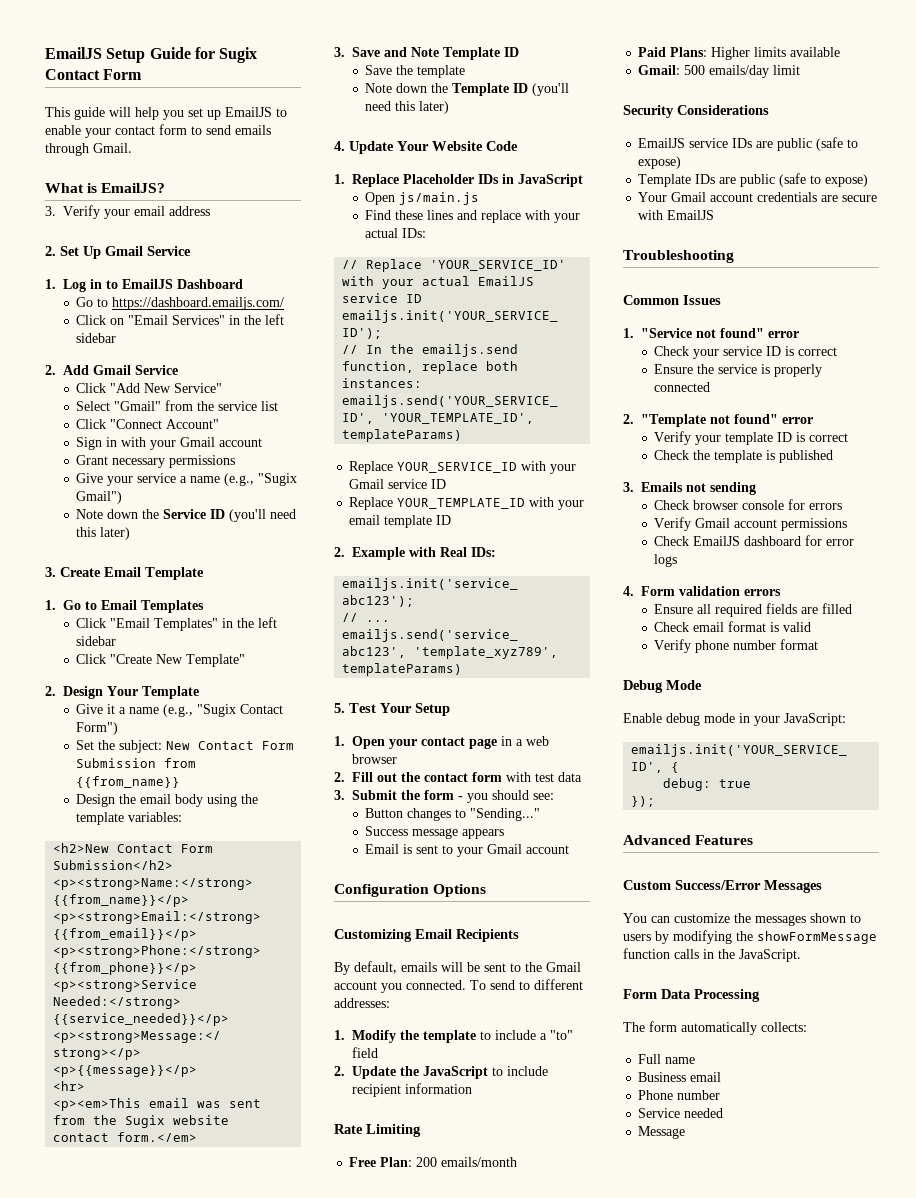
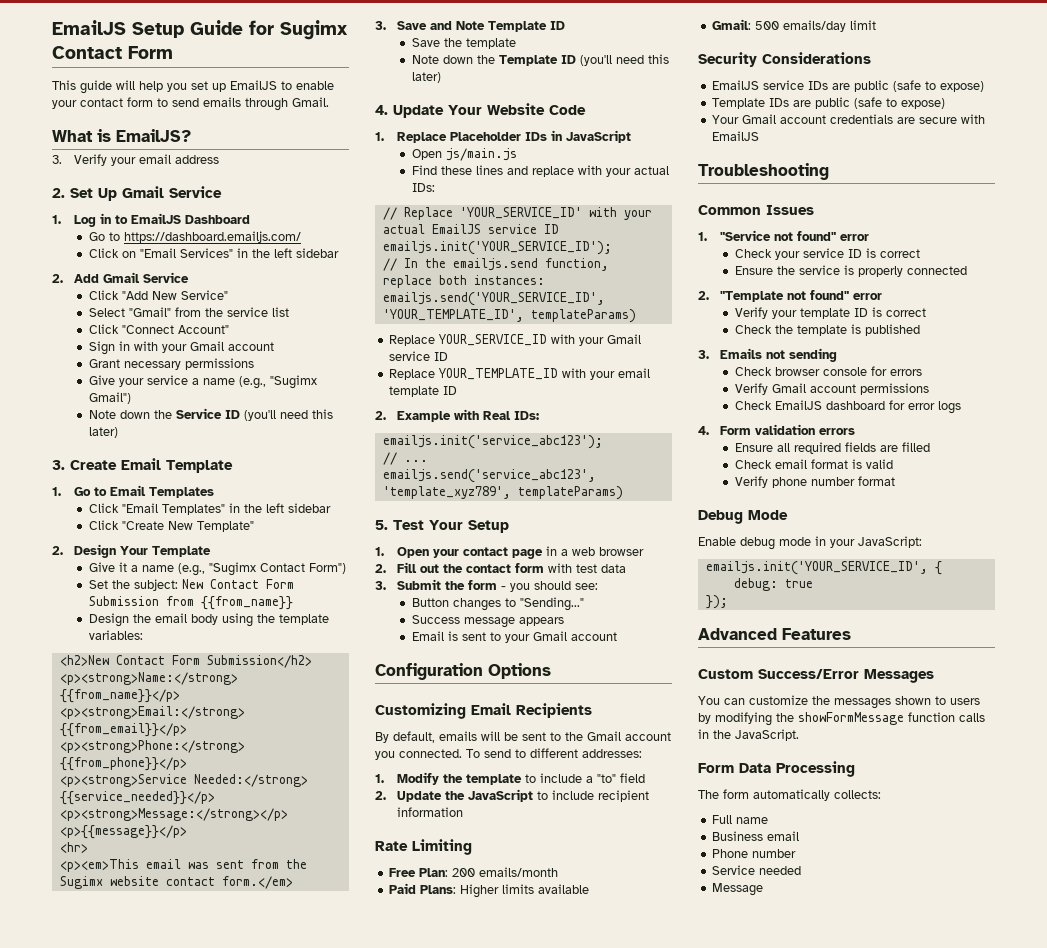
[219,47,258,63] Sugix -> [280,20,348,40] Sugimx
[258,473,298,486] "Sugix -> [269,375,317,389] "Sugimx
[197,704,237,717] "Sugix -> [208,562,256,576] "Sugimx
[125,1115,166,1128] Sugix -> [59,876,103,889] Sugimx

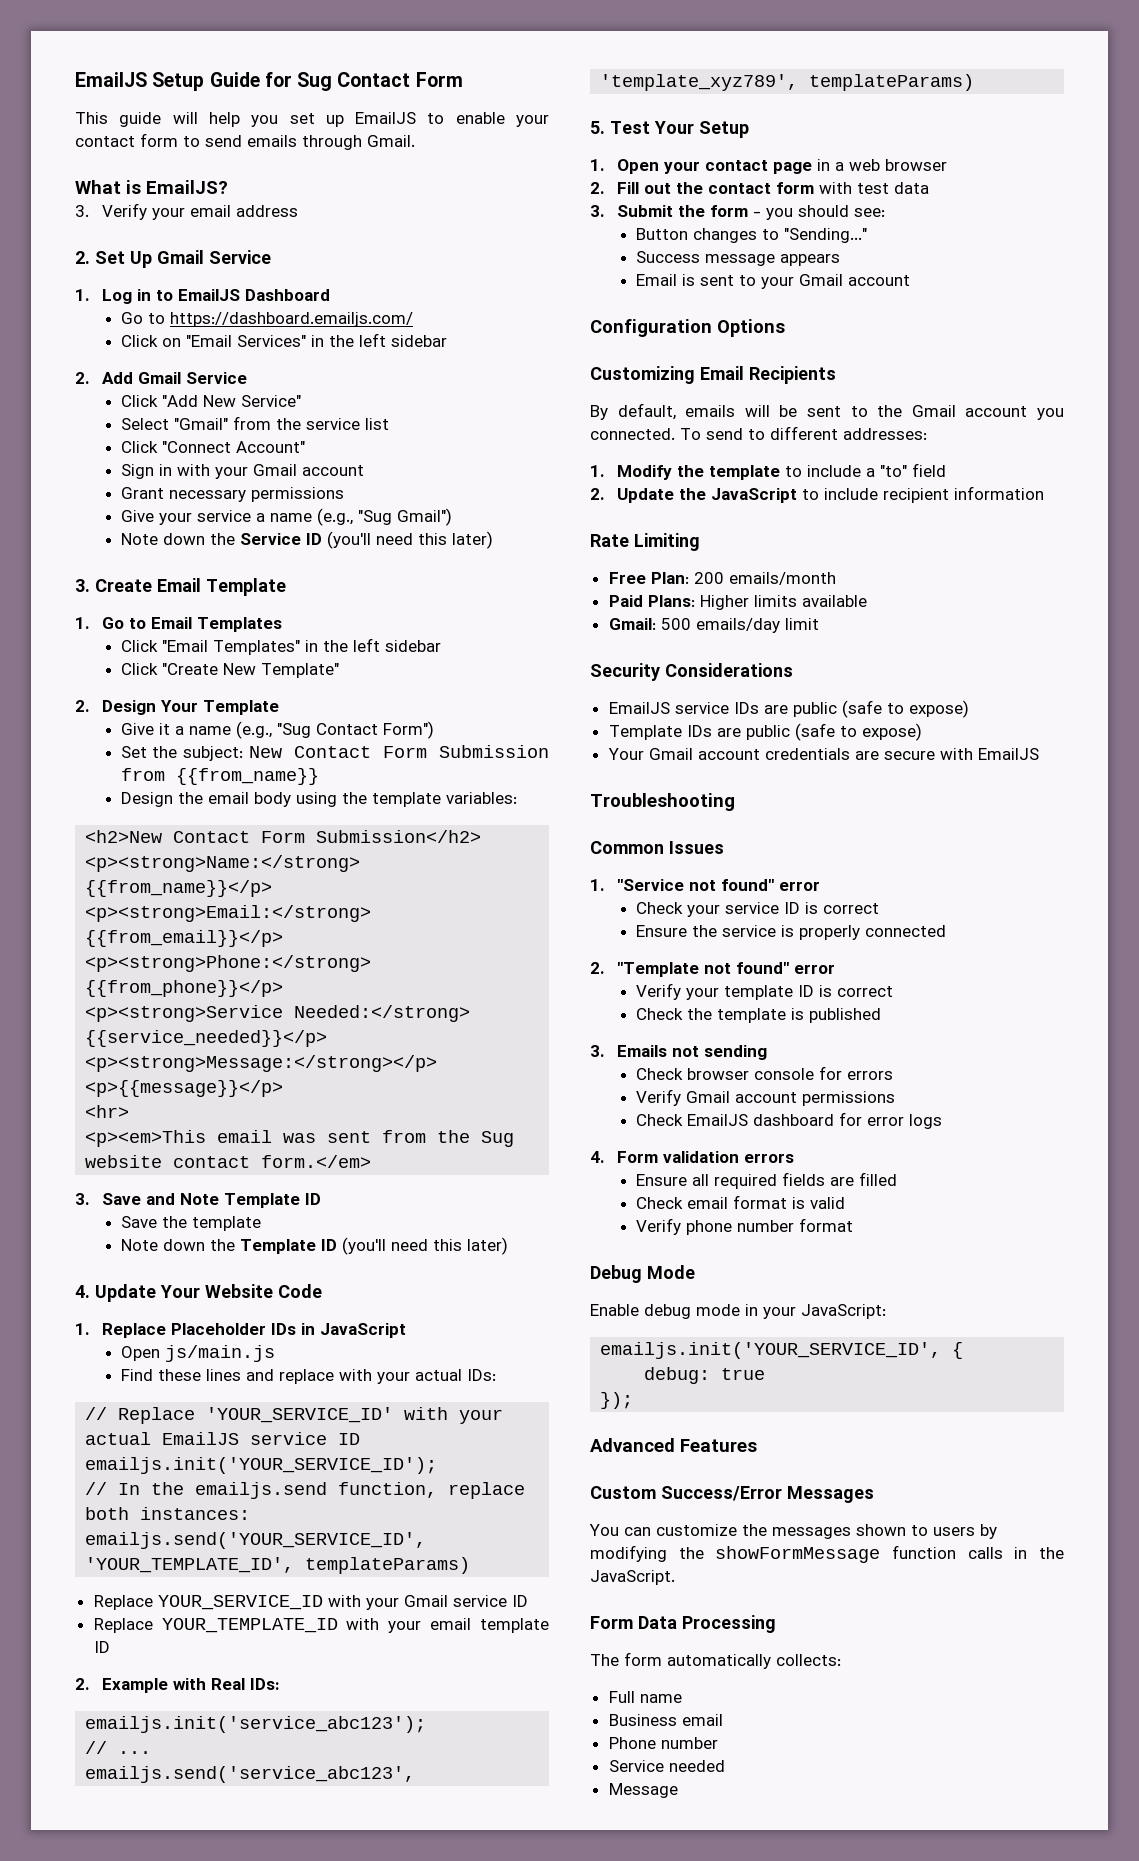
[280,20,348,40] Sugimx -> [297,72,333,91] Sug
[269,375,317,389] "Sugimx -> [357,510,392,525] "Sug
[208,562,256,576] "Sugimx -> [276,723,311,738] "Sug
[59,876,103,889] Sugimx -> [481,1131,515,1147] Sug

